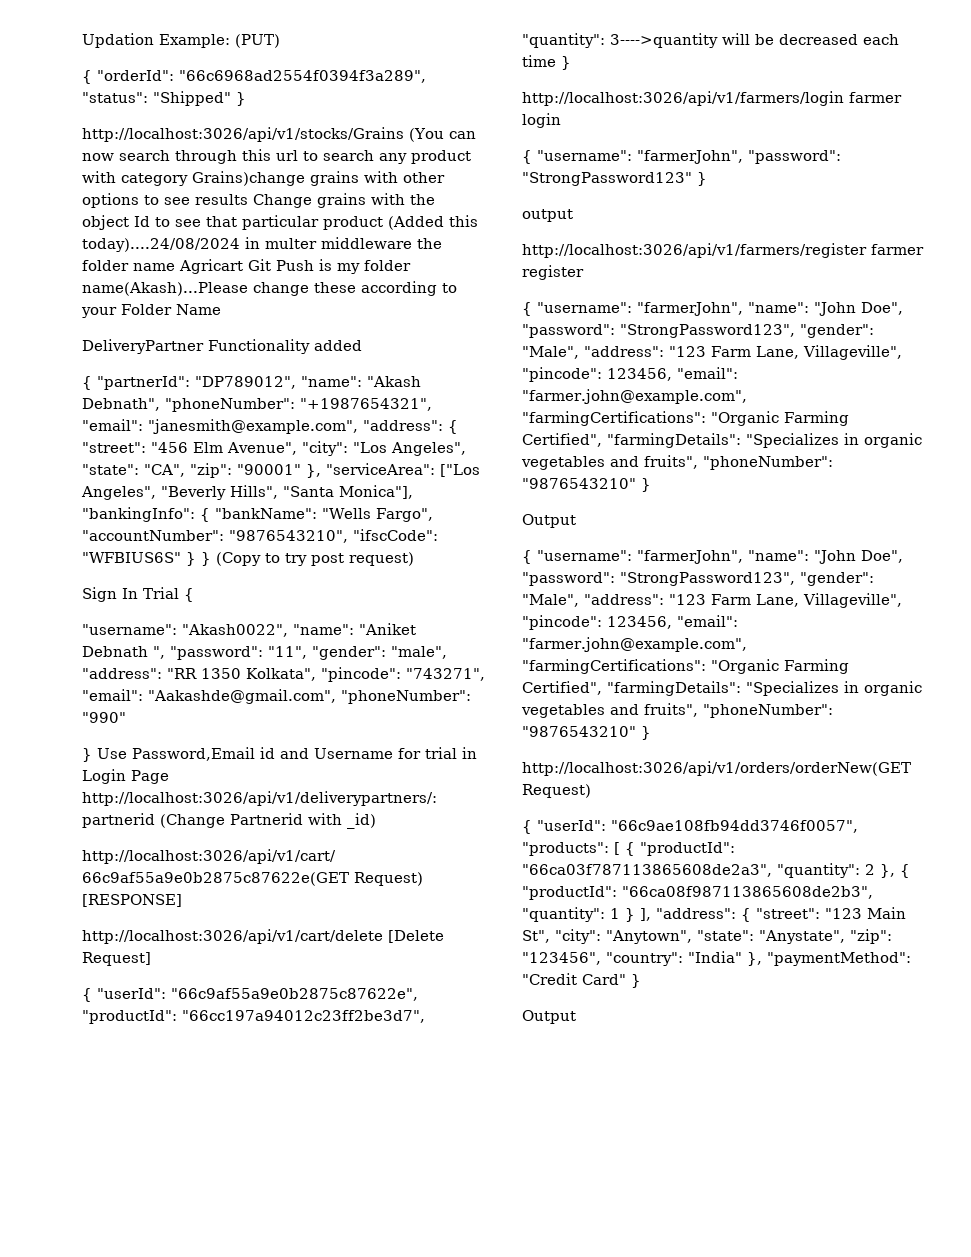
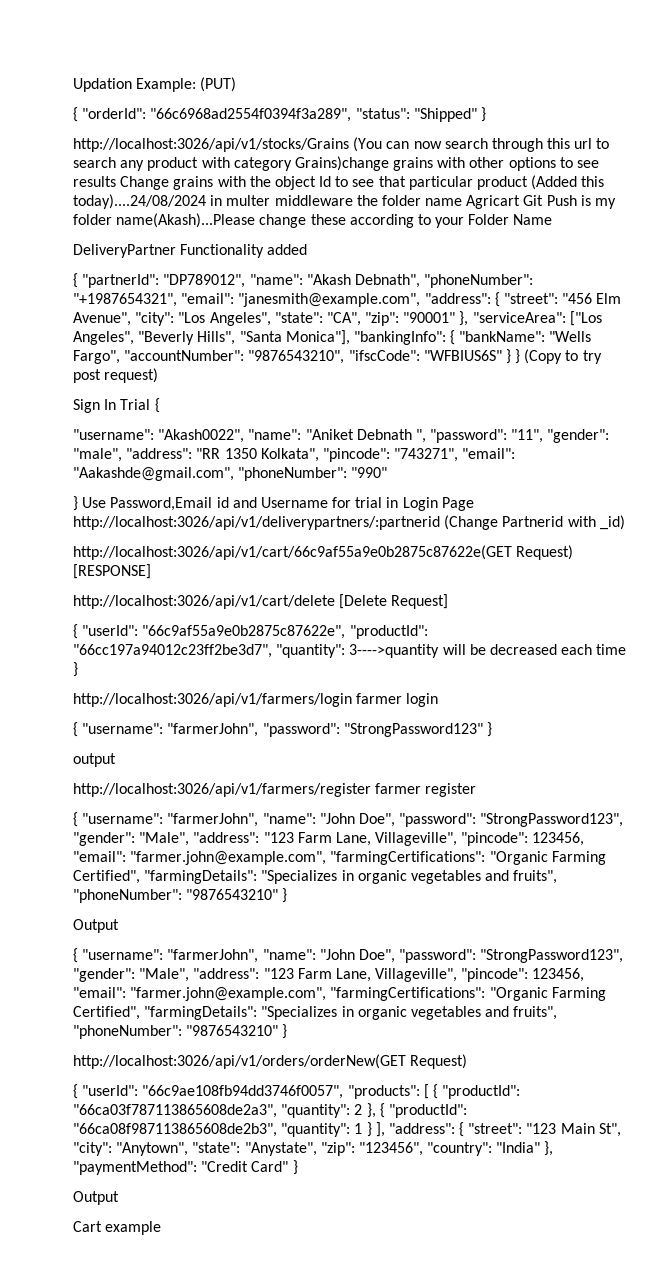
(576, 1017) none -> [73,1221,162,1235] // Cart example

